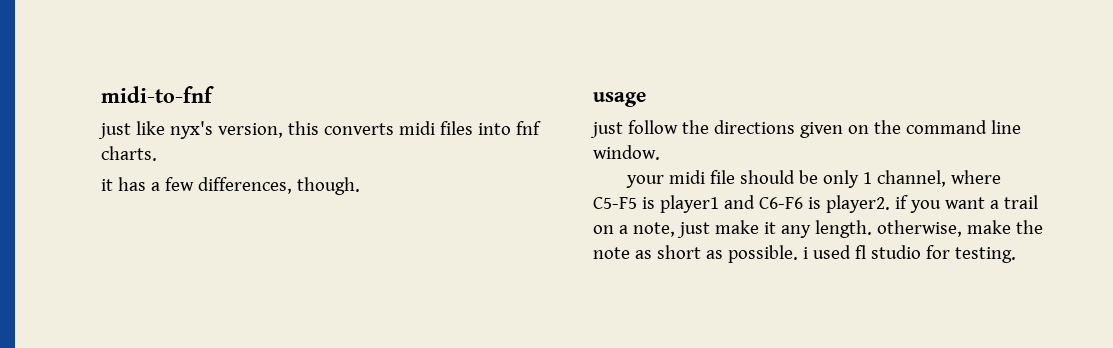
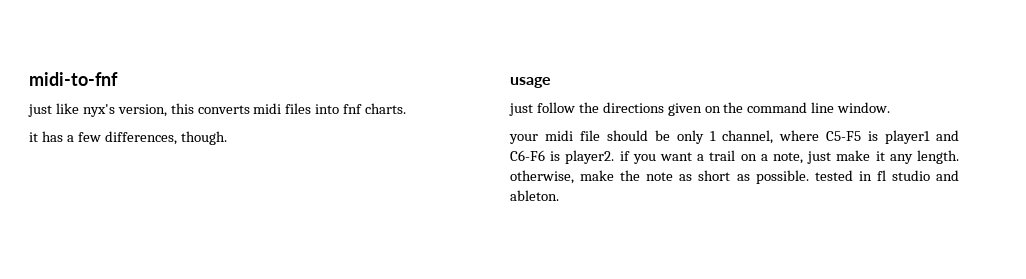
[802,245,1016,263] i used fl studio for testing. -> [814,170,959,181] [510,190,559,201] tested in fl studio and ableton.

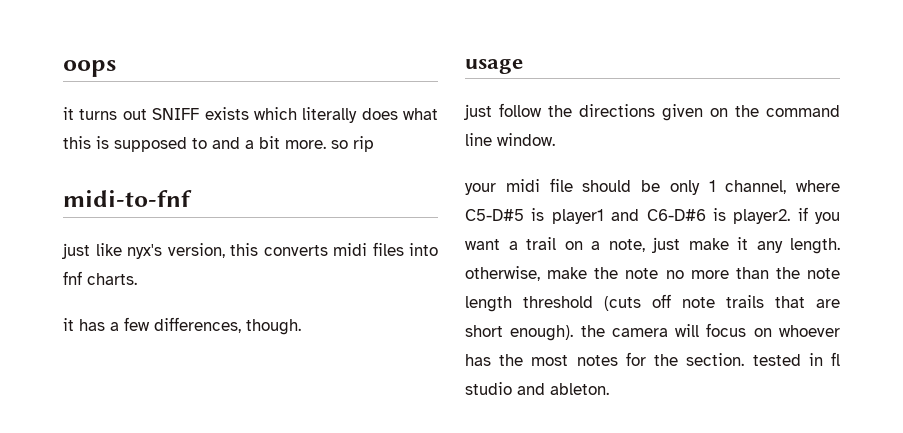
(29, 79) none -> [63,60,116,77] [63,107,438,123] [63,136,374,152] oops // it turns out SNIFF exists which literally does what this is supposed to and a bit more. so rip //
[826,131,861,141] C5-F5 -> [465,209,524,221] C5-D#5
[510,150,545,161] C6-F6 -> [646,209,706,221] C6-D#6
[679,170,809,184] as short as possible. -> [665,267,840,279] [465,294,840,312] [465,323,840,341] [465,352,745,366] no more than the note length threshold (cuts off note trails that are short enough). the camera will focus on whoever has the most notes for the section.

